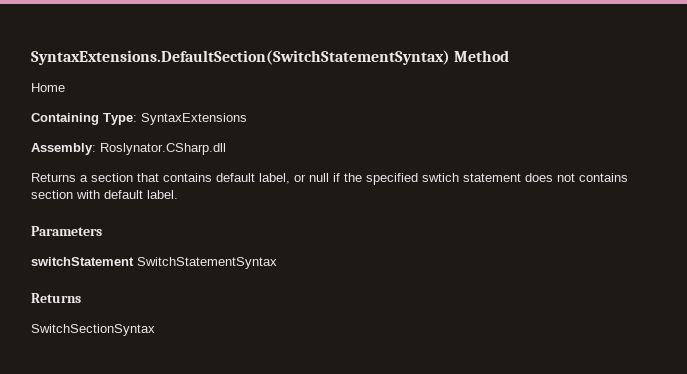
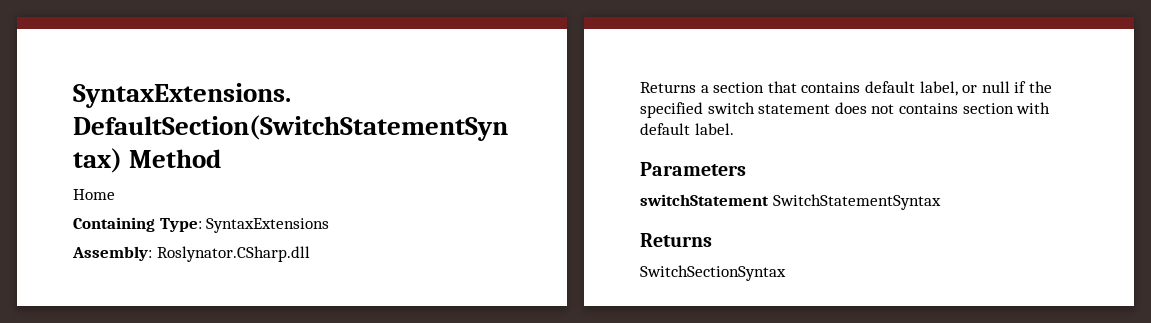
[422,173,459,182] swtich -> [707,102,755,114] switch

